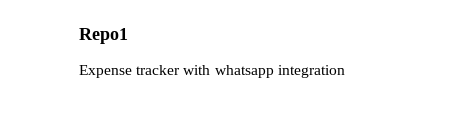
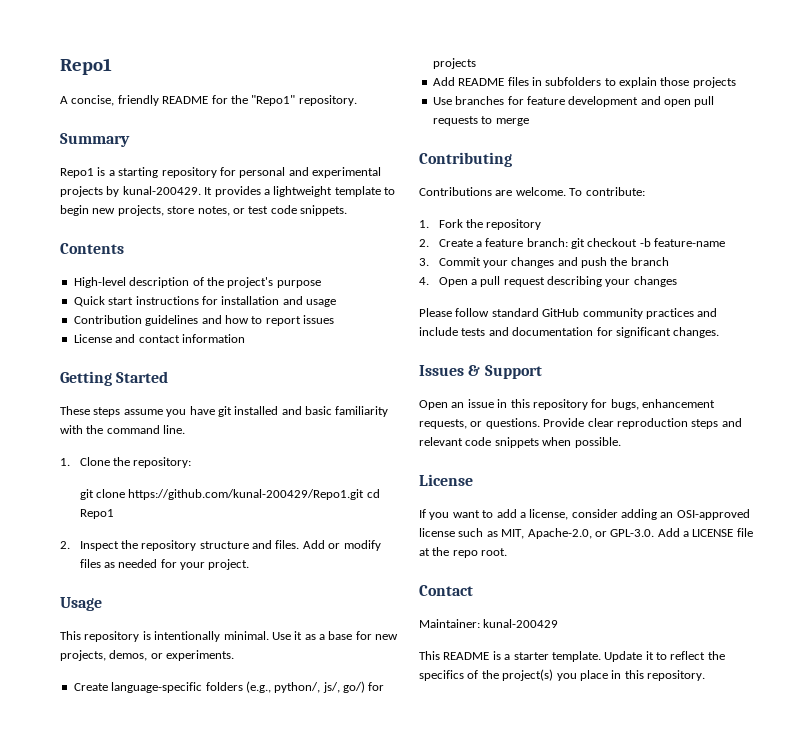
[79,28,128,44] [79,65,345,78] Repo1 // Expense tracker with whatsapp integration -> [60,58,112,75] [60,95,357,106] [60,133,130,147] [60,167,381,178] [60,186,395,197] [60,205,347,216] [60,243,124,254] [73,277,321,288] [73,296,336,307] [73,315,334,326] [73,334,245,343] [60,371,169,386] [60,406,389,417] [60,425,186,434] [60,457,192,468] [79,489,380,500] [79,509,114,519] [60,540,381,551] [79,559,250,570] [60,597,102,611] [60,631,399,642] [60,650,235,661] [73,681,385,693] [432,58,476,69] [432,77,736,88] [432,96,715,107] [432,116,529,126] [419,152,512,167] [419,187,645,196] [419,219,542,230] [419,238,726,249] [419,257,669,268] [419,276,677,287] [419,308,718,319] [419,327,720,338] [419,365,542,379] [419,399,715,410] [419,418,742,429] [419,437,621,448] [419,474,473,486] [419,509,750,520] [419,528,753,539] [419,547,508,558] [419,585,473,596] [419,619,559,628] [419,651,725,662] [419,669,705,681] Repo1 // A concise, friendly README for the "Repo1" repository. // Summary // Repo1 is a starting repository for personal and experimental projects by kunal-200429. It provides a lightweight template to begin new projects, store notes, or test code snippets. // Contents // High-level description of the project's purpose // Quick start instructions for installation and usage // Contribution guidelines and how to report issues // License and contact information // Getting Started // These steps assume you have git installed and basic familiarity with the command line. // 1. Clone the repository: // git clone https://github.com/kunal-200429/Repo1.git cd Repo1 // 2. Inspect the repository structure and files. Add or modify files as needed for your project. // Usage // This repository is intentionally minimal. Use it as a base for new projects, demos, or experiments. // Create language-specific folders (e.g., python/, js/, go/) for projects // Add README files in subfolders to explain those projects // Use branches for feature development and open pull requests to merge // Contributing // Contributions are welcome. To contribute: // 1. Fork the repository // 2. Create a feature branch: git checkout -b feature-name // 3. Commit your changes and push the branch // 4. Open a pull request describing your changes // Please follow standard GitHub community practices and include tests and documentation for significant changes. // Issues & Support // Open an issue in this repository for bugs, enhancement requests, or questions. Provide clear reproduction steps and relevant code snippets when possible. // License // If you want to add a license, consider adding an OSI-approved license such as MIT, Apache-2.0, or GPL-3.0. Add a LICENSE file at the repo root. // Contact // Maintainer: kunal-200429 // This README is a starter template. Update it to reflect the specifics of the project(s) you place in this repository.

